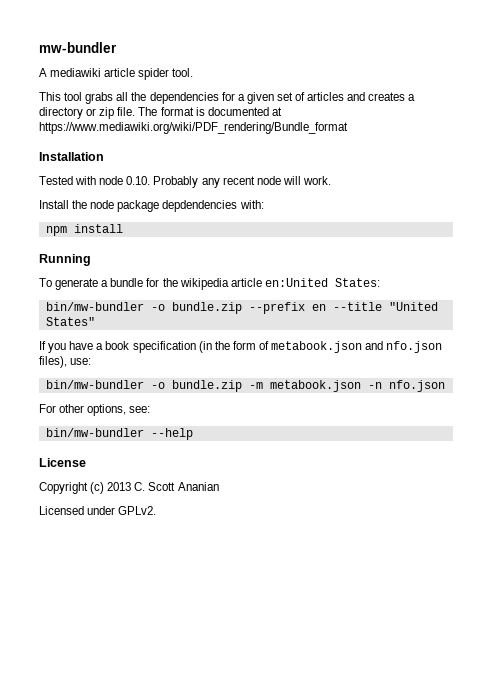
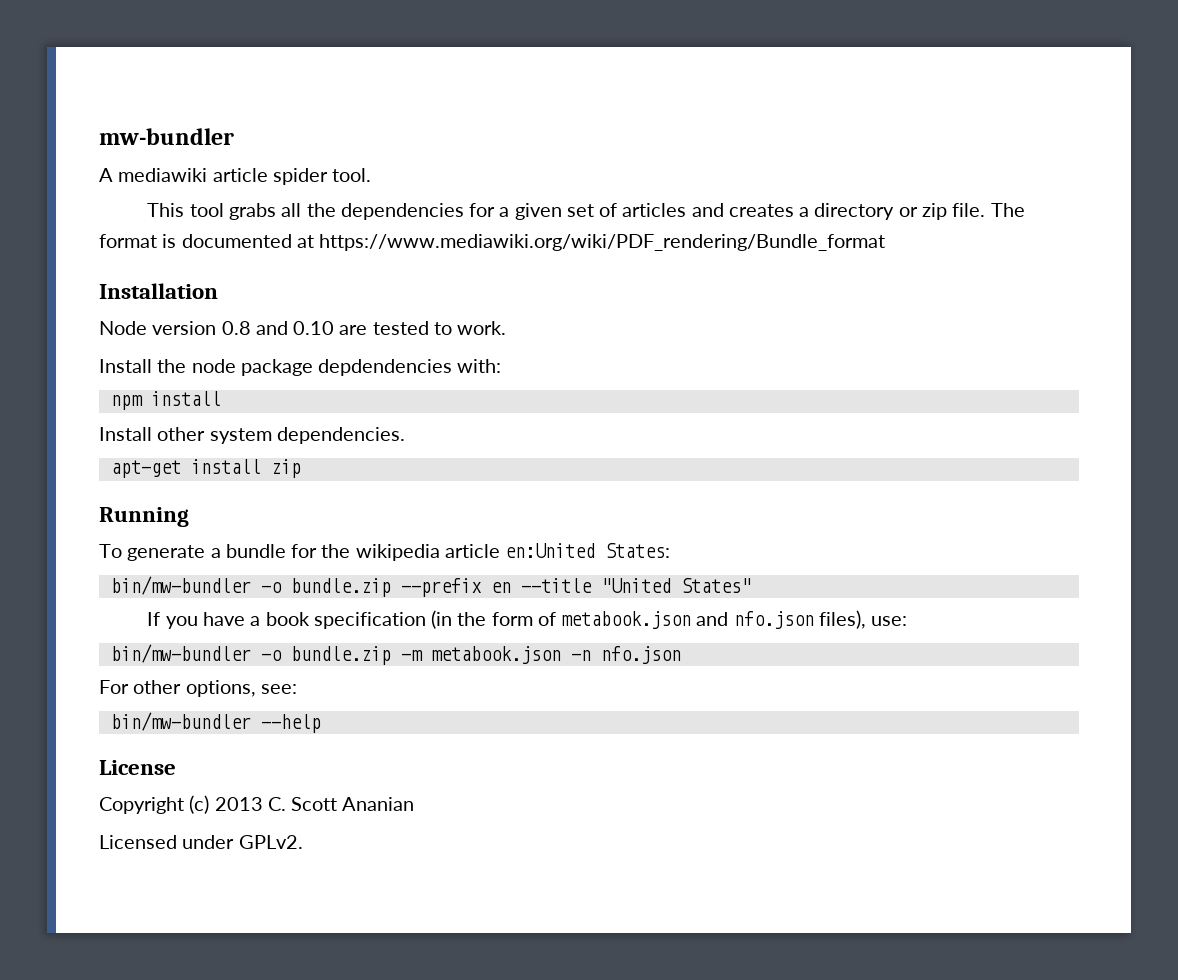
[39,176,301,188] Tested with node 0.10. Probably any recent node will -> [99,321,452,335] Node version 0.8 and 0.10 are tested to
(123, 228) none -> [99,427,405,444] [110,459,301,478] // Install other system dependencies. // apt-get install zip

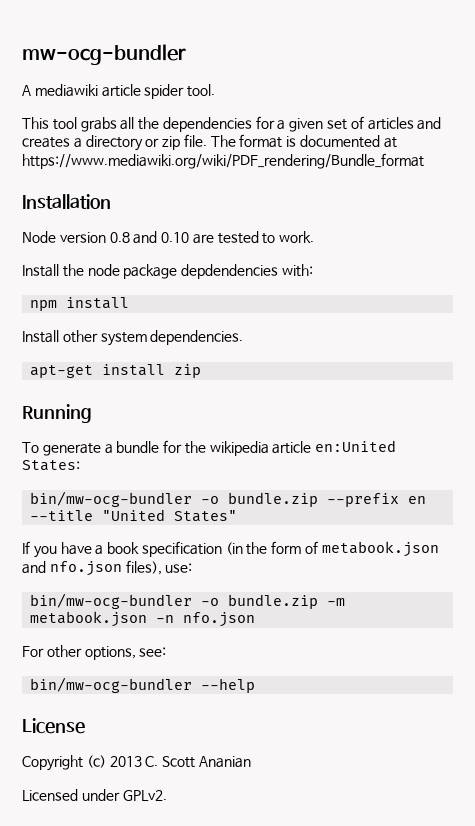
[99,128,234,145] mw-bundler -> [22,44,186,65] mw-ocg-bundler
[110,576,251,595] bin/mw-bundler -> [30,491,193,507] bin/mw-ocg-bundler
[110,644,251,663] bin/mw-bundler -> [30,593,193,609] bin/mw-ocg-bundler
[110,712,251,731] bin/mw-bundler -> [30,677,193,693] bin/mw-ocg-bundler

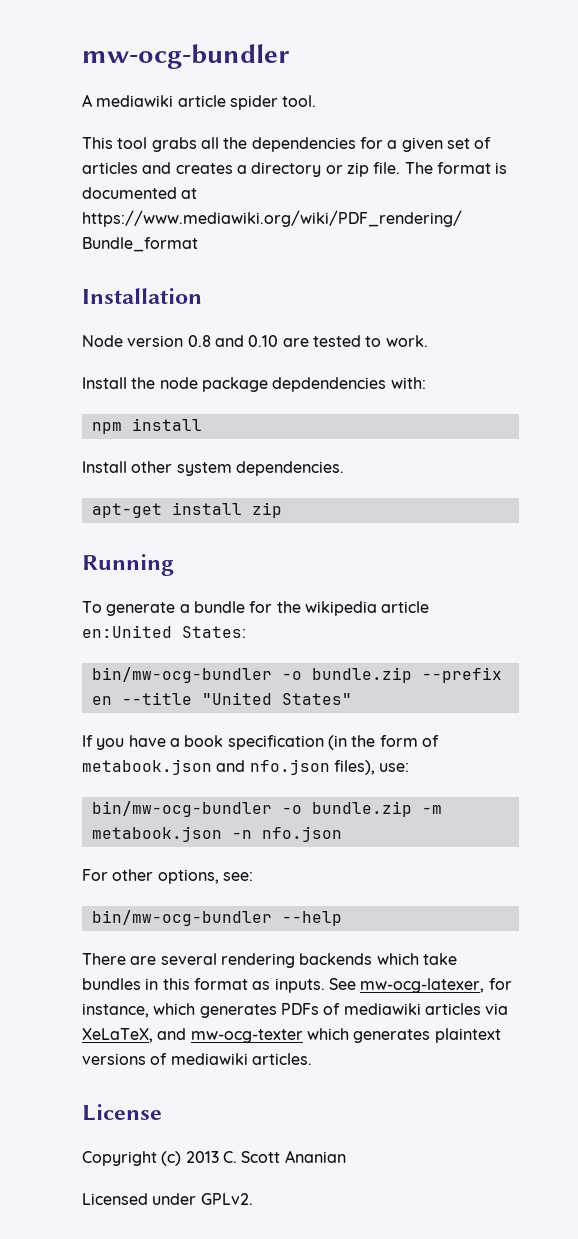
(256, 685) none -> [82,953,457,968] [82,978,512,993] [82,1003,509,1018] [82,1028,501,1043] [82,1053,312,1065] // There are several rendering backends which take bundles in this format as inputs. See mw-ocg-latexer, for instance, which generates PDFs of mediawiki articles via XeLaTeX, and mw-ocg-texter which generates plaintext versions of mediawiki articles.

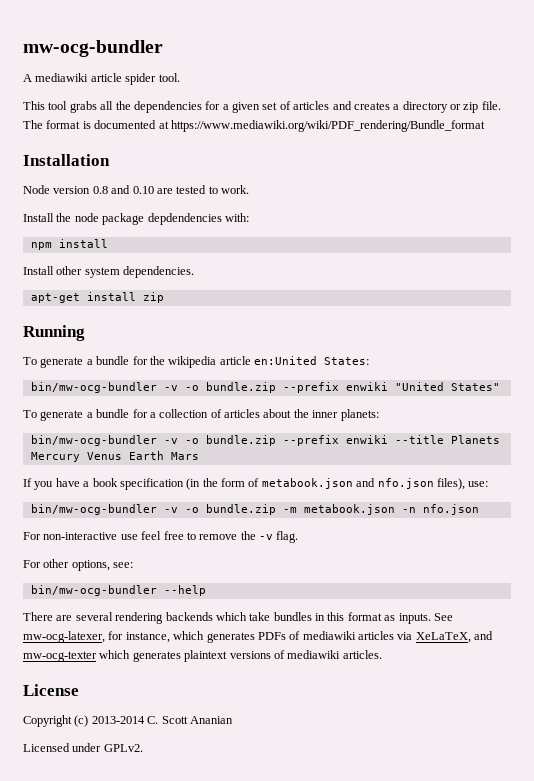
[281,667,502,683] [91,692,192,705] -o bundle.zip --prefix en --title -> [163,382,388,393] -v -o bundle.zip --prefix enwiki
(352, 699) none -> [23,409,379,421] [30,435,500,446] [30,451,199,462] // To generate a bundle for a collection of articles about the inner planets: // bin/mw-ocg-bundler -v -o bundle.zip --prefix enwiki --title Planets Mercury Venus Earth Mars
(272, 809) none -> [163,507,178,513] -v
(342, 834) none -> [23,531,299,543] // For non-interactive use feel free to remove the -v flag.
[185,1151,219,1163] 2013 -> [91,716,145,724] 2013-2014

